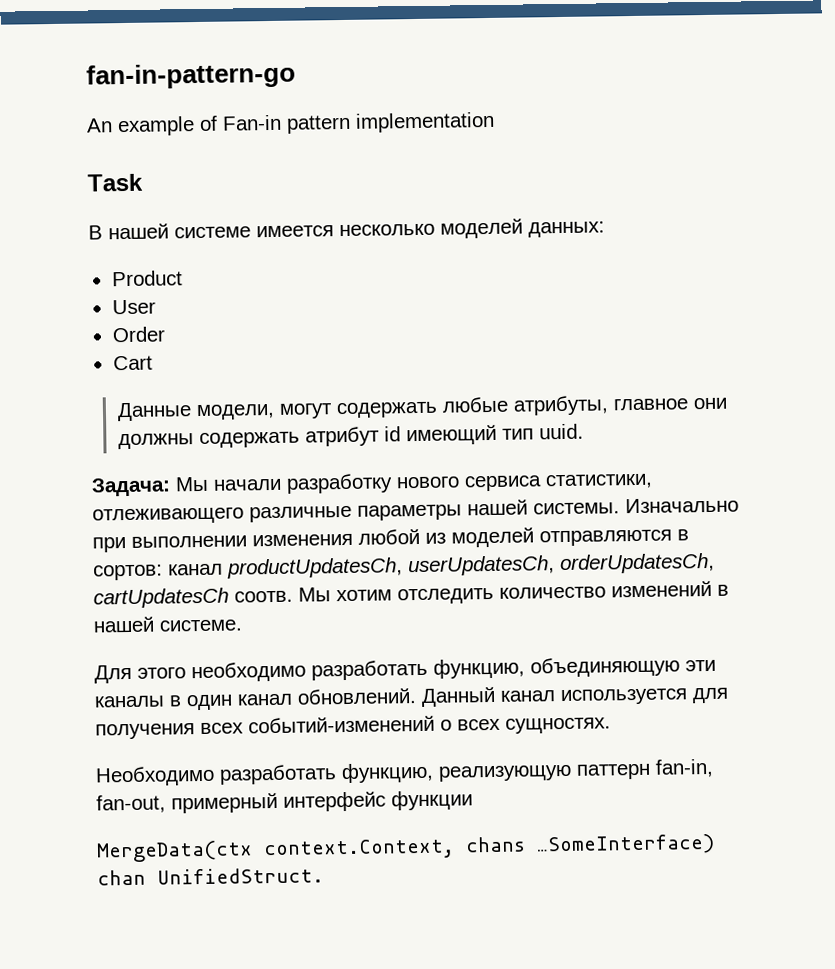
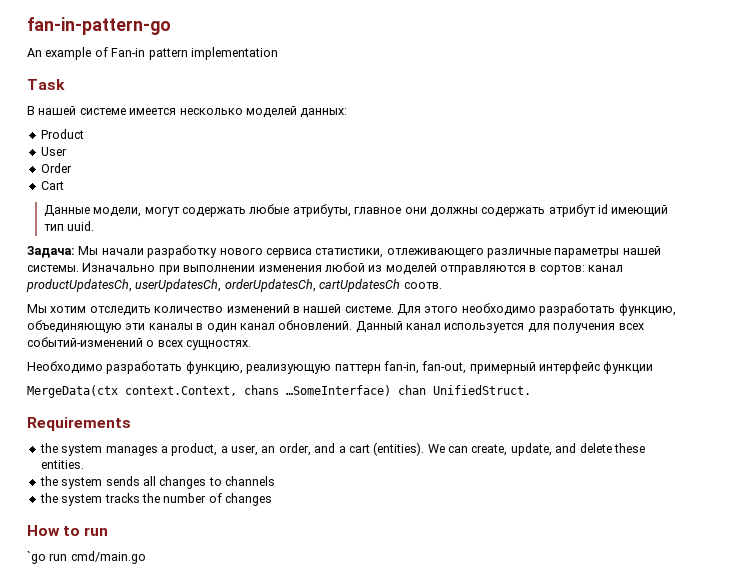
(293, 596) none -> (442, 285) //
(242, 625) // -> (394, 309) none
(324, 876) none -> [27,417,131,431] [39,442,645,456] [40,460,84,469] [39,476,275,489] [39,493,272,506] [27,525,109,536] [27,551,146,564] // Requirements // the system manages a product, a user, an order, and a cart (entities). We can create, update, and delete these entities. // the system sends all changes to channels // the system tracks the number of changes // How to run // `go run cmd/main.go

